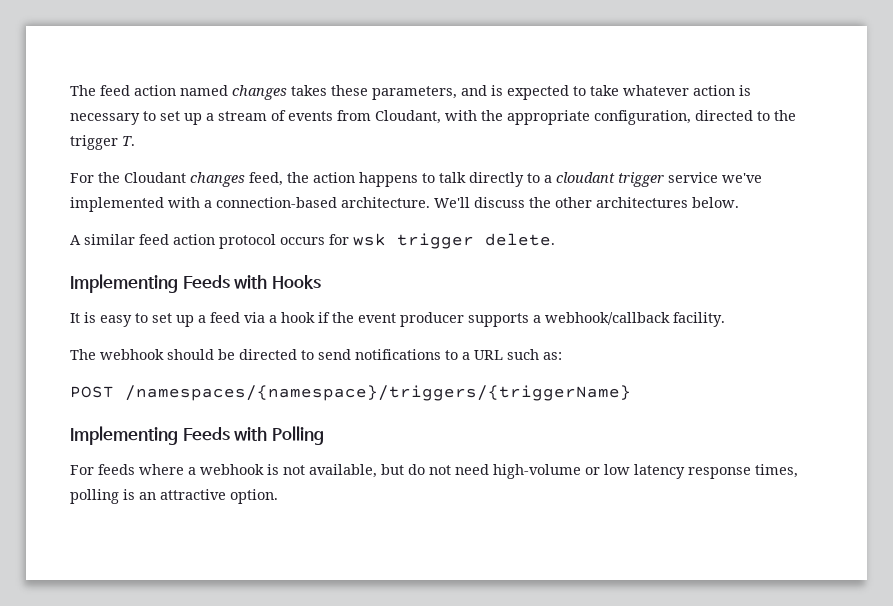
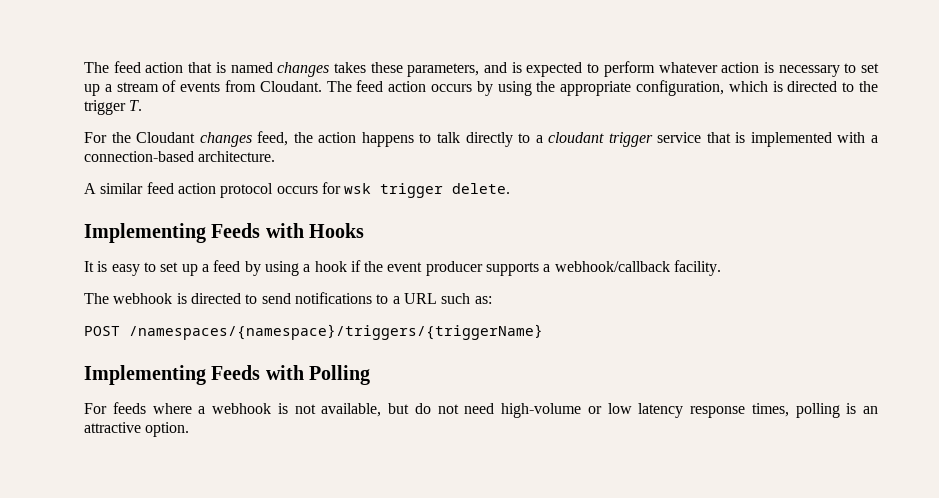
[70,85,176,96] The feed action -> [84,61,226,73] The feed action that is
[590,85,619,96] take -> [603,61,655,77] perform
[375,110,477,124] Cloudant, with -> [259,80,532,96] Cloudant. The feed action occurs by using
(691, 117) none -> [728,81,783,92] which is
[722,173,762,183] we've -> [706,132,746,143] that is
[434,197,739,208] We'll discuss the other architectures below. -> (276, 156) none
[244,312,265,323] via -> [244,261,299,276] by using
[167,349,235,360] should be -> [176,293,187,304] is

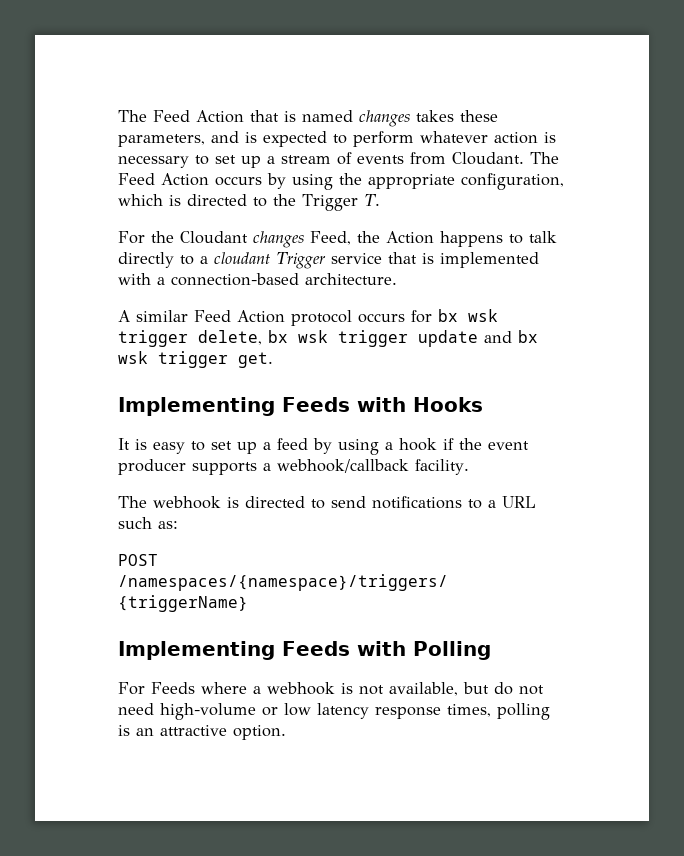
[84,61,184,73] The feed action -> [118,110,244,123] The Feed Action
[356,80,427,92] feed action -> [118,173,209,186] Feed Action
[84,100,126,115] trigger -> [302,194,358,211] Trigger
[257,131,357,146] feed, the action -> [310,231,434,245] Feed, the Action
[608,132,653,147] trigger -> [276,252,326,269] Trigger
[146,182,216,194] feed action -> [194,310,285,323] Feed Action
[344,183,511,198] wsk trigger delete. -> [438,309,498,322] [118,330,538,347] [118,351,273,368] bx wsk trigger delete, bx wsk trigger update and bx wsk trigger get.
[112,402,146,414] feeds -> [151,682,195,694] Feeds

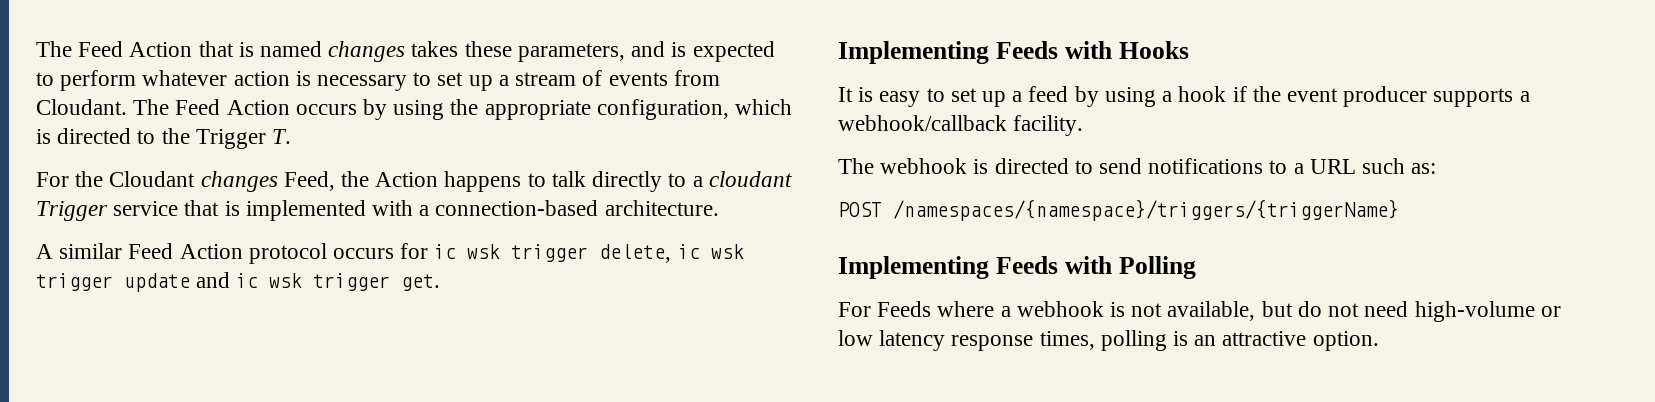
[438,309,458,322] bx -> [434,244,457,259] ic
[268,330,288,343] bx -> [677,244,700,259] ic
[518,330,538,343] bx -> [236,273,259,288] ic

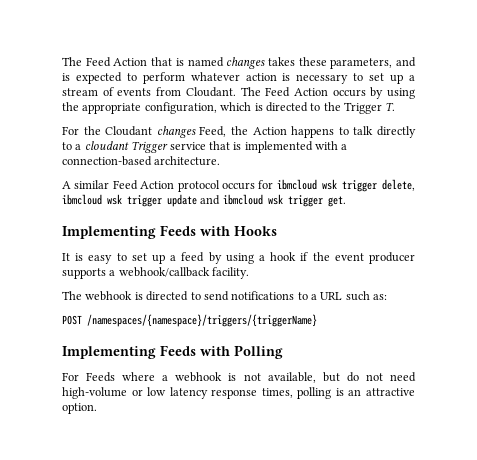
[434,244,457,259] ic -> [276,179,317,190] ibmcloud
[677,244,700,259] ic -> [62,194,102,205] ibmcloud
[236,273,259,288] ic -> [222,194,263,205] ibmcloud

